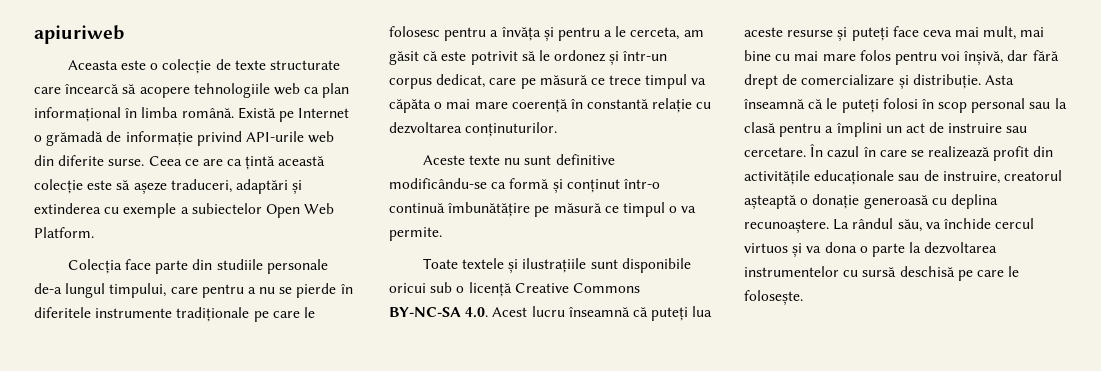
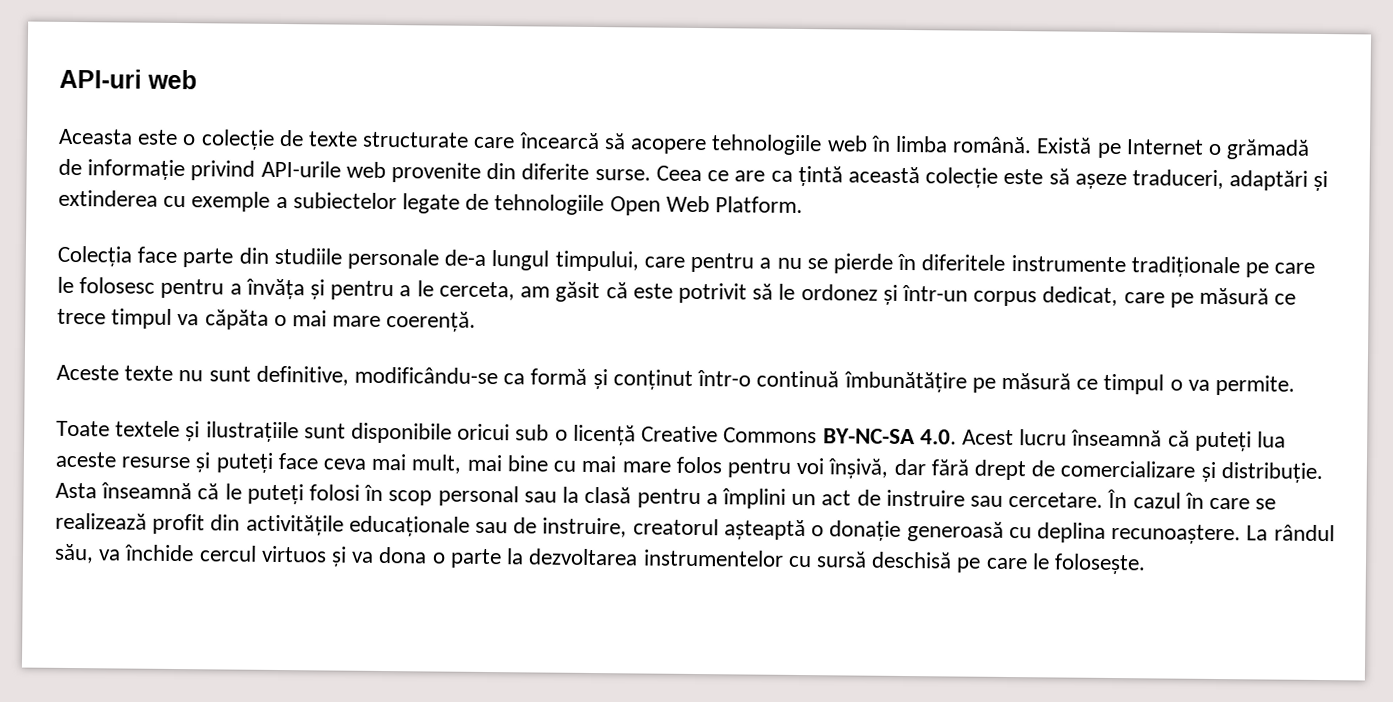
[34,25,124,44] apiuriweb -> [59,68,197,90] API-uri web
[304,83,350,98] [34,107,121,122] ca plan informațional -> (868, 143) none
(335, 137) none -> [391,162,482,183] provenite
(262, 208) none -> [402,193,605,216] legate de tehnologiile
[511,98,712,113] [389,122,558,137] coerență în constantă relație cu dezvoltarea conținuturilor. -> [386,311,477,332] coerență.
[555,154,615,165] definitive -> [255,365,349,386] definitive,

